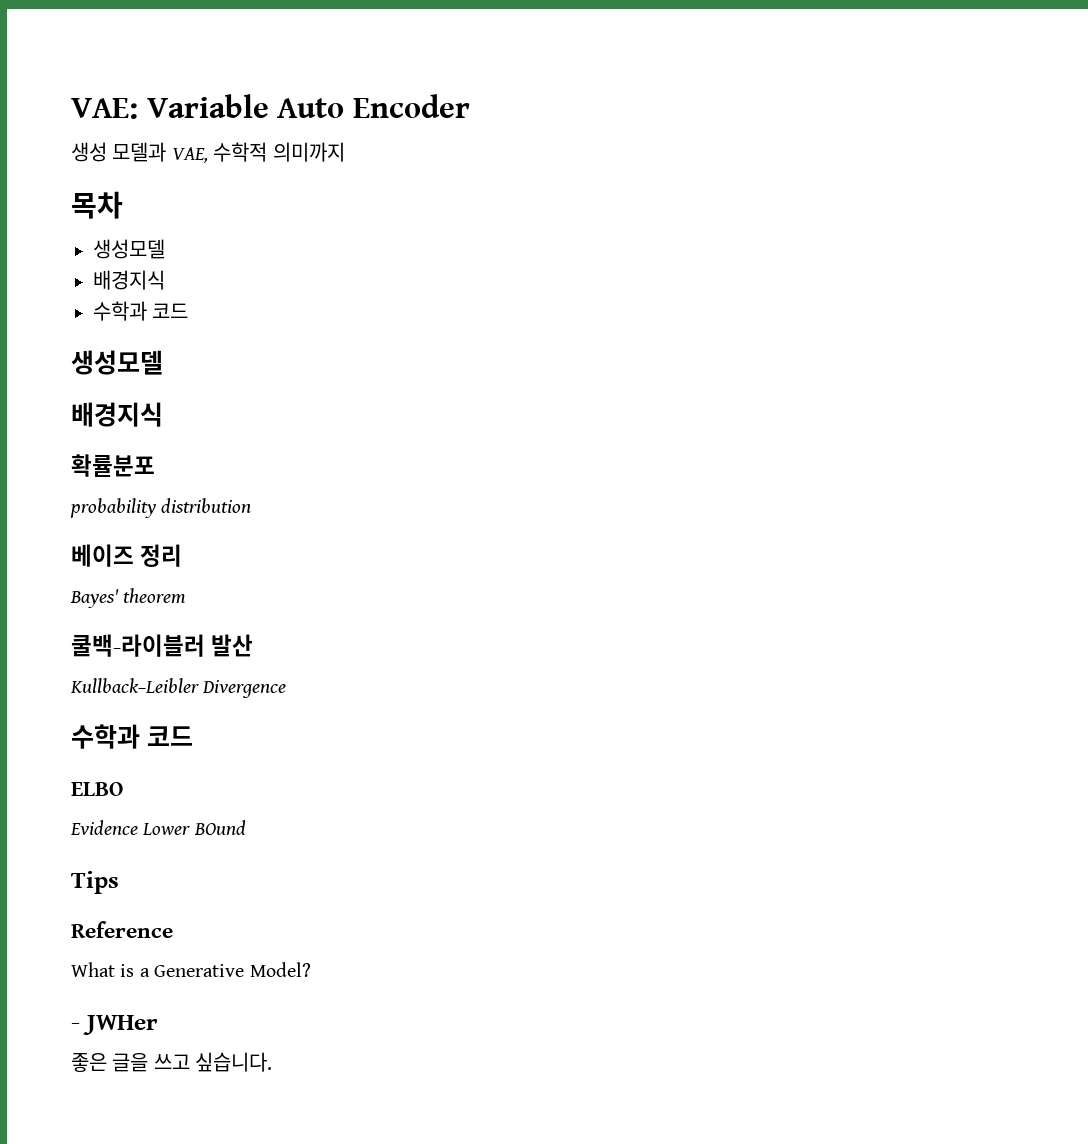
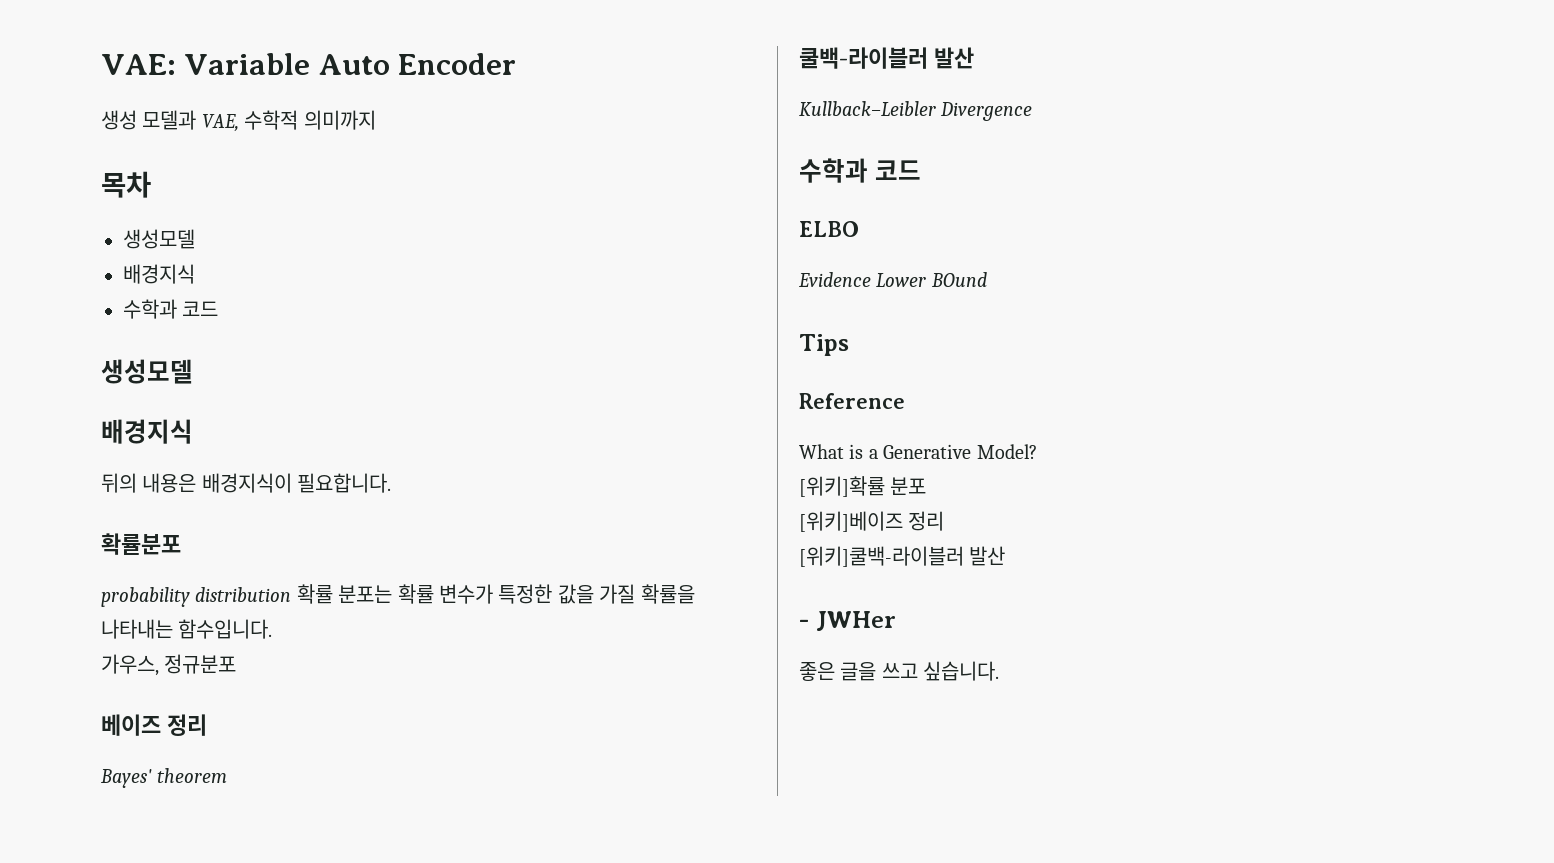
(163, 414) none -> [101,473,392,493] // 뒤의 내용은 배경지식이 필요합니다.
(252, 505) none -> [296,584,695,604] [101,619,273,639] [101,654,237,676] 확률 분포는 확률 변수가 특정한 값을 가질 확률을 나타내는 함수입니다. // 가우스, 정규분포
(311, 969) none -> [799,476,927,497] [799,511,945,532] [799,546,1006,567] // [위키]확률 분포 // [위키]베이즈 정리 // [위키]쿨백-라이블러 발산

